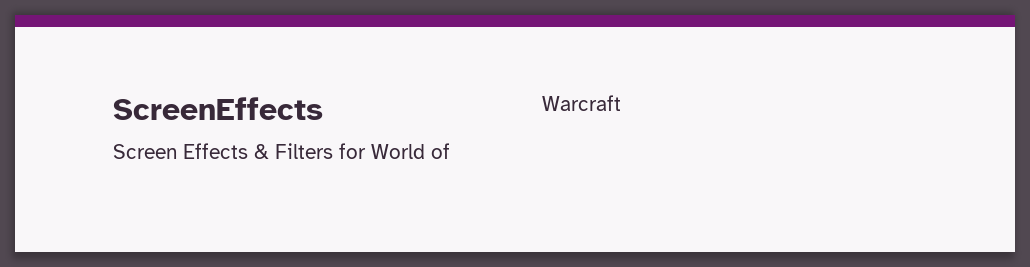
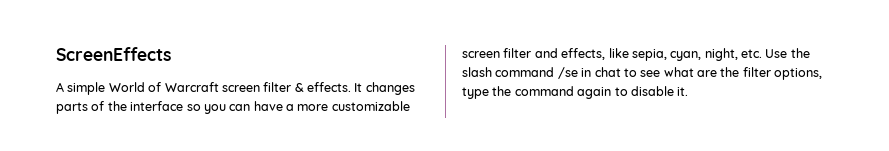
[113,143,450,159] [542,95,621,111] Screen Effects & Filters for World of Warcraft -> [56,82,415,95] [56,101,410,114] [462,48,810,61] [462,67,823,80] [462,86,689,99] A simple World of Warcraft screen filter & effects. It changes parts of the interface so you can have a more customizable screen filter and effects, like sepia, cyan, night, etc. Use the slash command /se in chat to see what are the filter options, type the command again to disable it.

